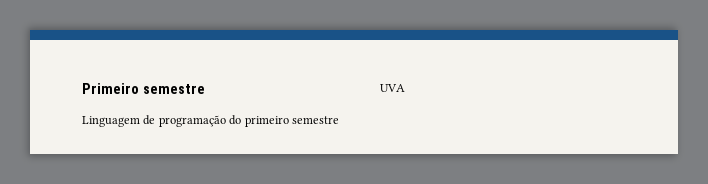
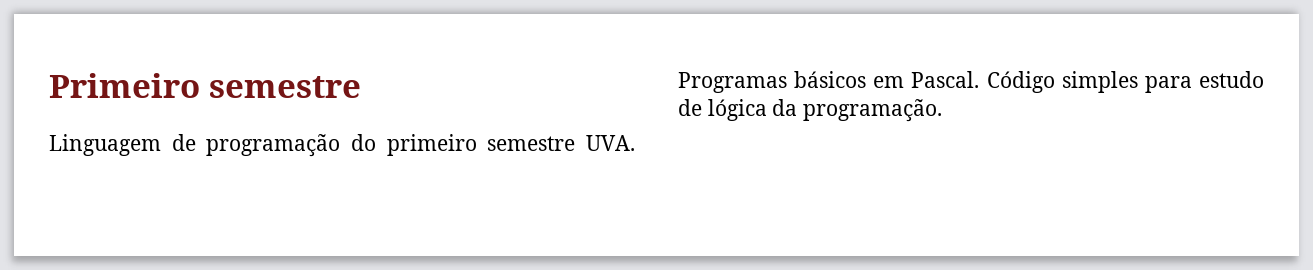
[380,84,405,92] UVA -> [586,135,636,151] [678,71,1264,93] [678,99,943,122] UVA. Programas básicos em Pascal. Código simples para estudo de lógica da programação.

